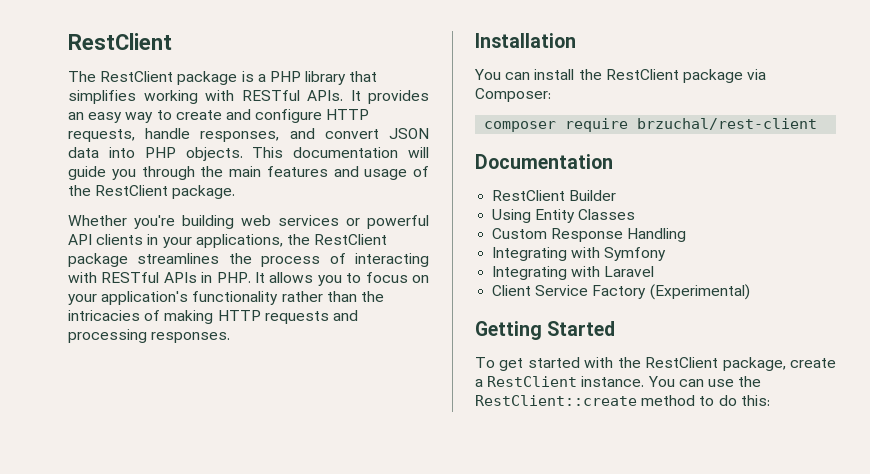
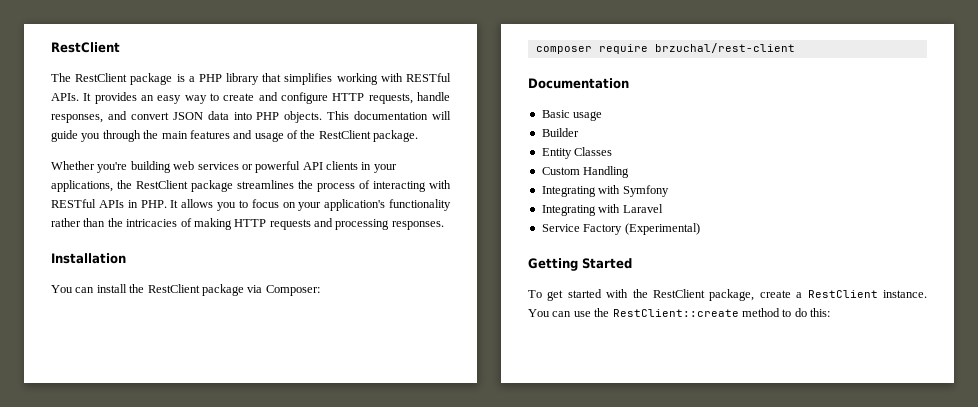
[492,190,566,201] RestClient -> [541,110,603,121] Basic usage //
[492,209,532,223] Using -> (579, 132) none
[551,228,624,242] Response -> (580, 171) none
[492,285,532,296] Client -> (663, 208) none

